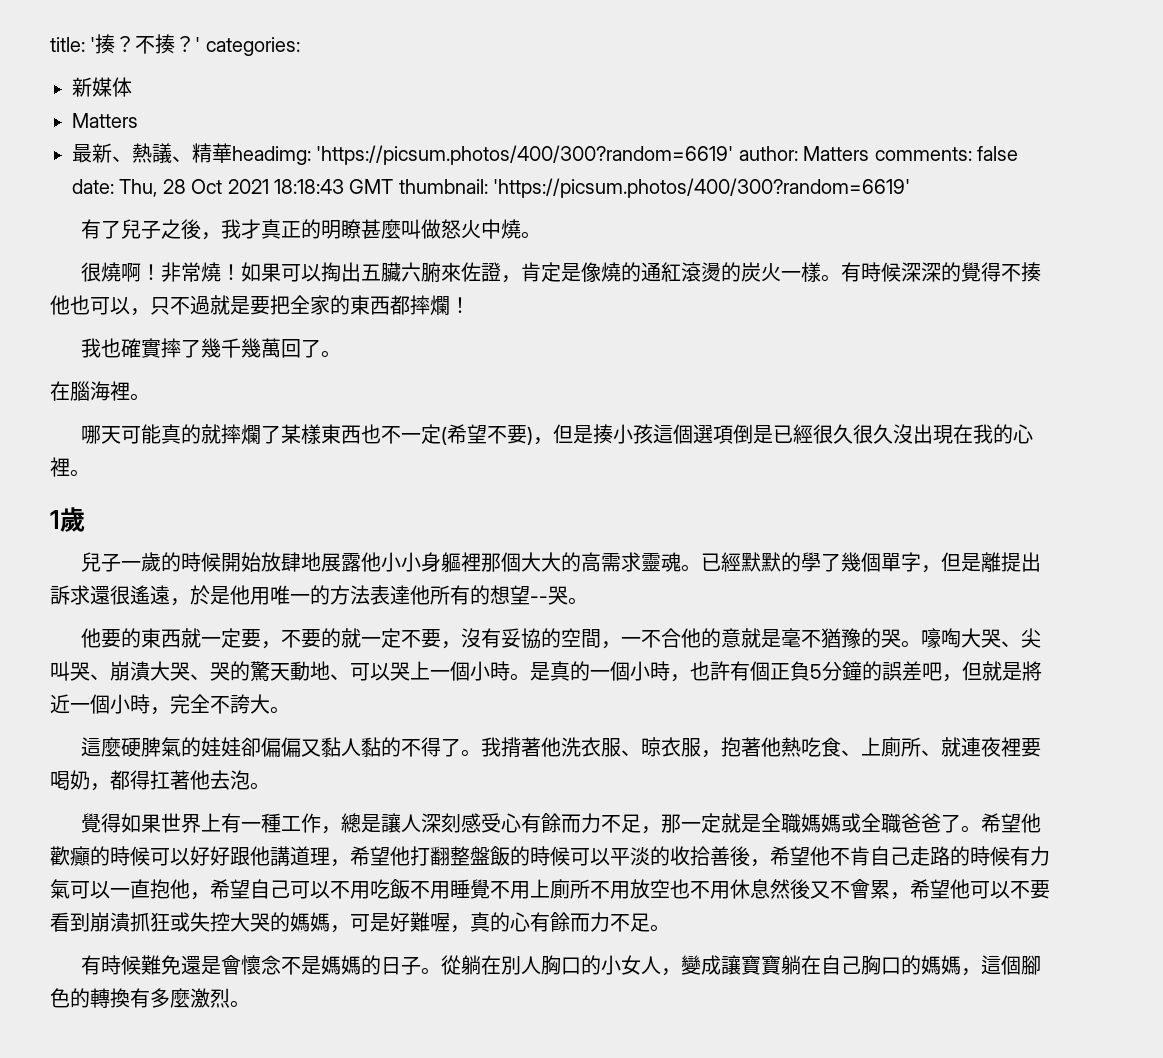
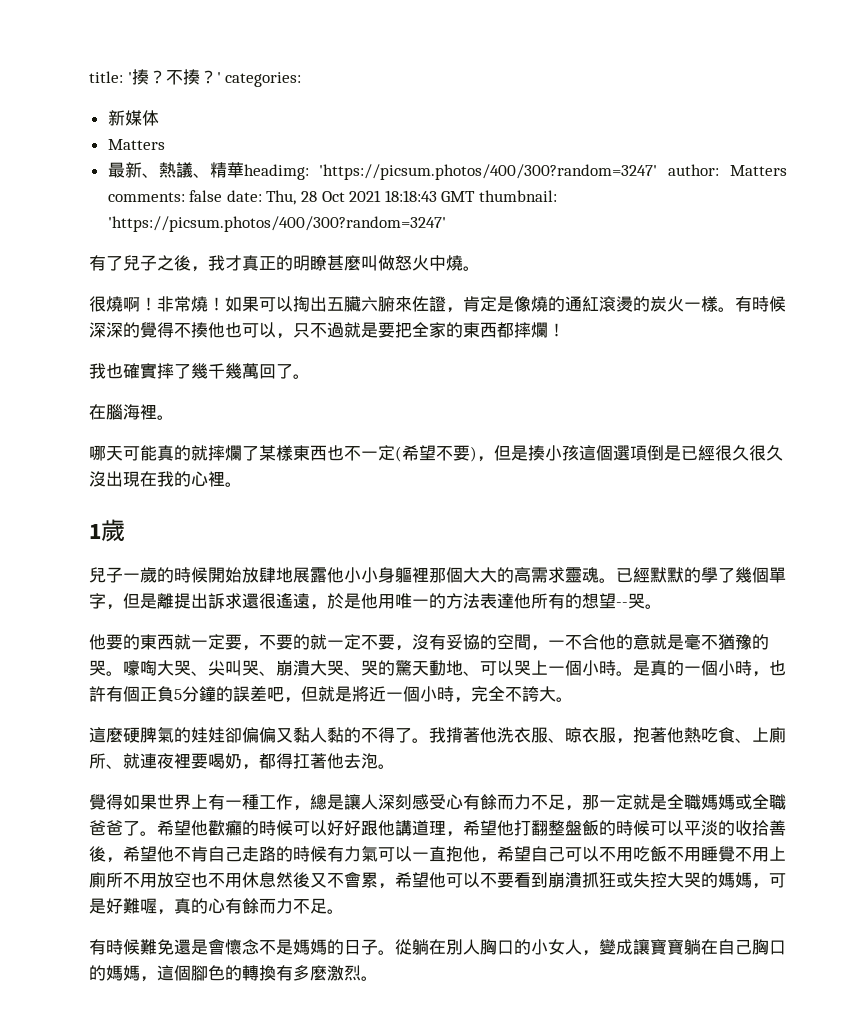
[316,145,734,165] 'https://picsum.photos/400/300?random=6619' -> [319,164,658,180] 'https://picsum.photos/400/300?random=3247'
[493,178,911,198] 'https://picsum.photos/400/300?random=6619' -> [107,216,446,232] 'https://picsum.photos/400/300?random=3247'

